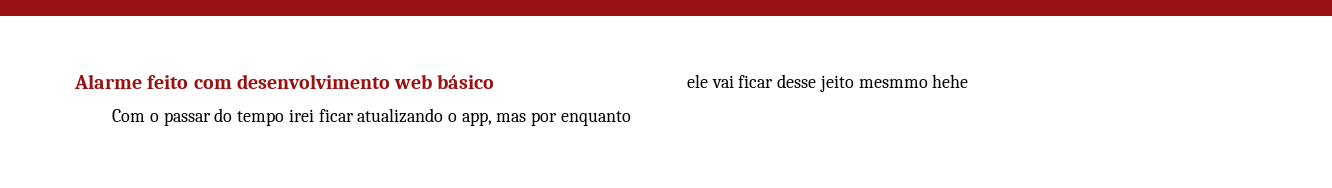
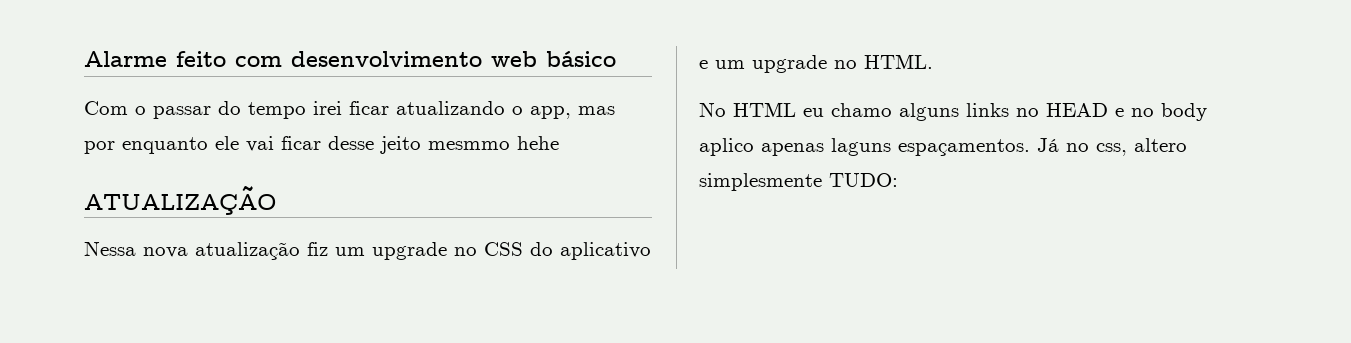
(969, 81) none -> [84,186,277,215] [84,241,651,260] [699,54,933,73] [699,102,1207,121] [699,138,1187,156] [699,173,898,191] // ATUALIZAÇÃO // Nessa nova atualização fiz um upgrade no CSS do aplicativo e um upgrade no HTML. // No HTML eu chamo alguns links no HEAD e no body aplico apenas laguns espaçamentos. Já no css, altero simplesmente TUDO:

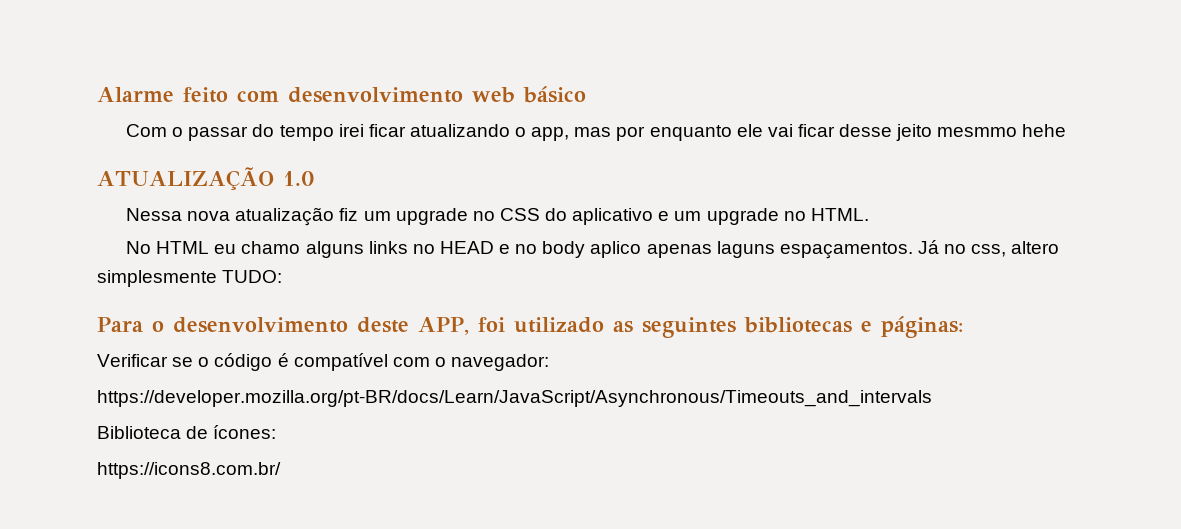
(277, 200) none -> [282,171,315,186] 1.0
(898, 180) none -> [97,316,963,338] [97,353,550,371] [97,390,932,407] [97,425,277,439] [97,462,281,479] // Para o desenvolvimento deste APP, foi utilizado as seguintes bibliotecas e páginas: // Verificar se o código é compatível com o navegador: // https://developer.mozilla.org/pt-BR/docs/Learn/JavaScript/Asynchronous/Timeouts_and_intervals // Biblioteca de ícones: // https://icons8.com.br/

